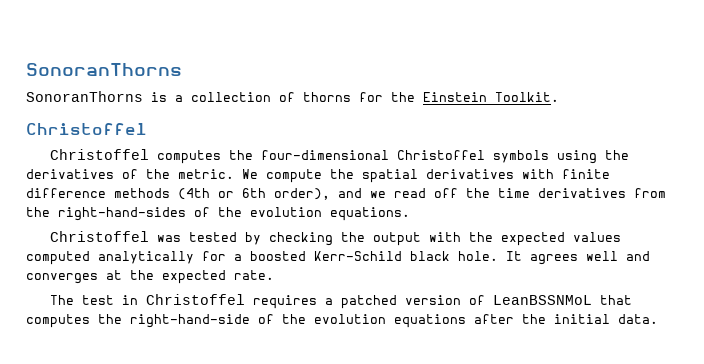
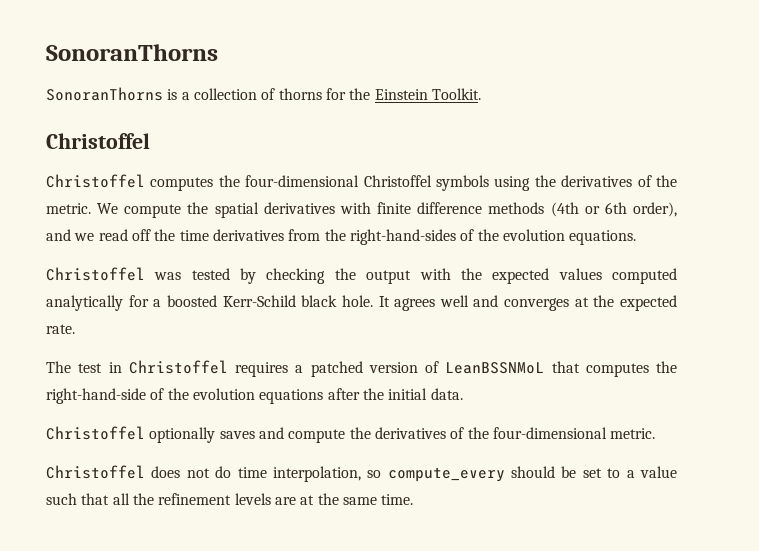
(658, 319) none -> [46,426,656,443] [46,465,677,482] [46,493,414,505] // Christoffel optionally saves and compute the derivatives of the four-dimensional metric. // Christoffel does not do time interpolation, so compute_every should be set to a value such that all the refinement levels are at the same time.

